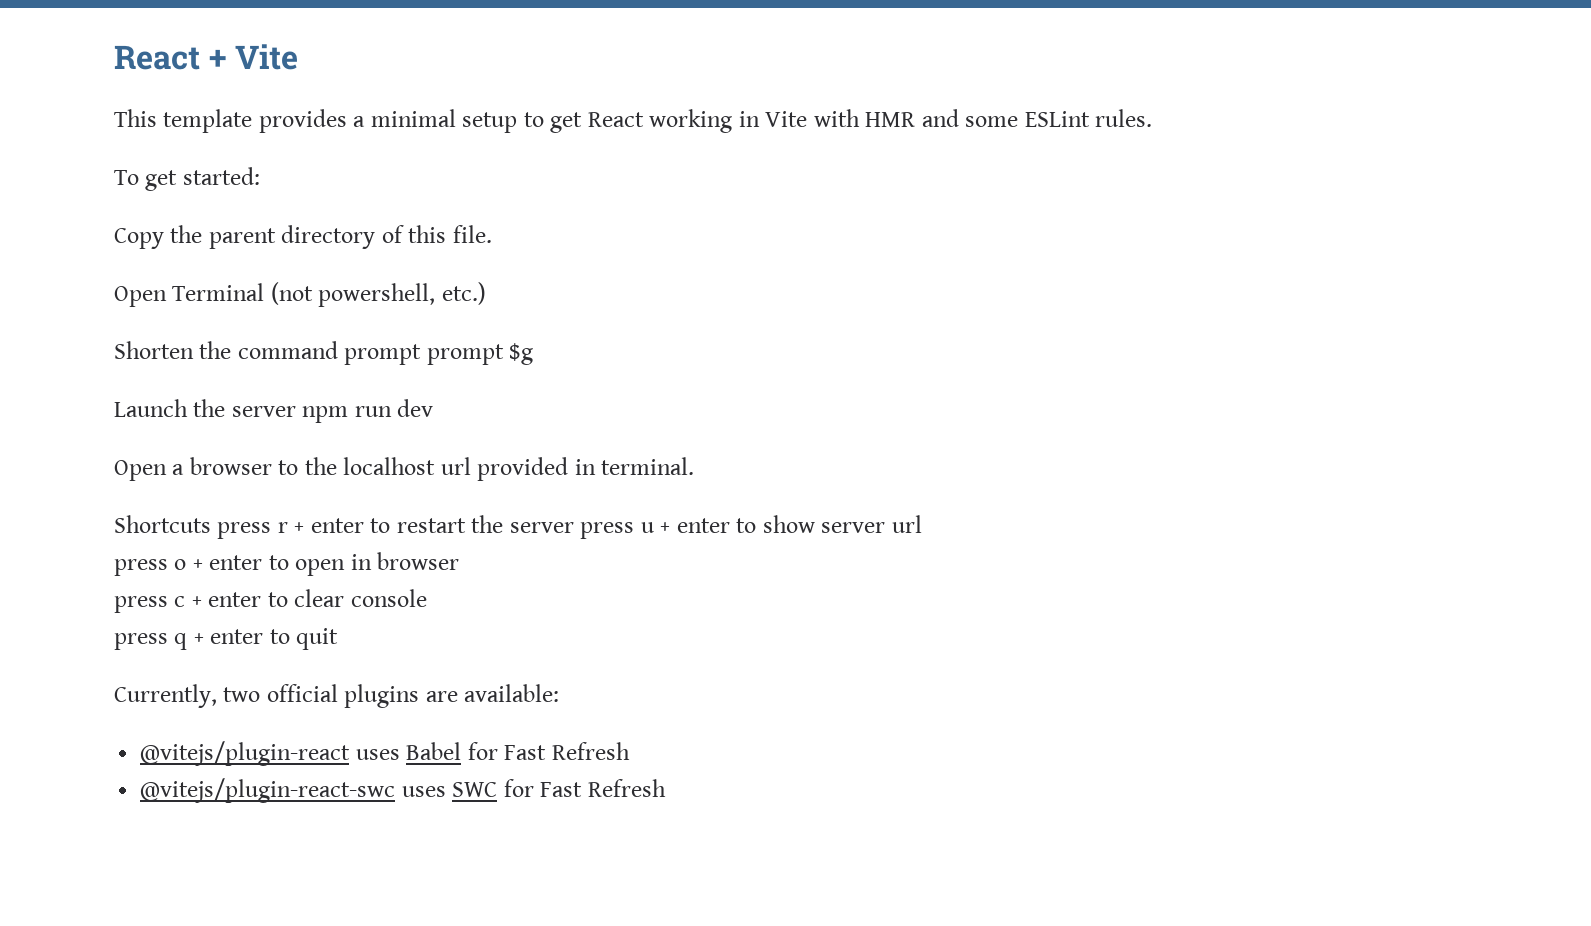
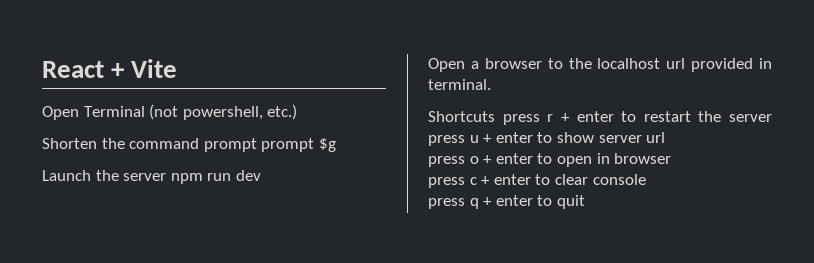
[114,109,1153,133] [114,167,260,191] [114,225,492,249] // This template provides a minimal setup to get React working in Vite with HMR and some ESLint rules. // To get started: // Copy the parent directory of this file. -> (178, 68) none
[114,684,560,708] [140,741,630,766] [140,778,666,803] // Currently, two official plugins are available: // @vitejs/plugin-react uses Babel for Fast Refresh // @vitejs/plugin-react-swc uses SWC for Fast Refresh -> (585, 202) none

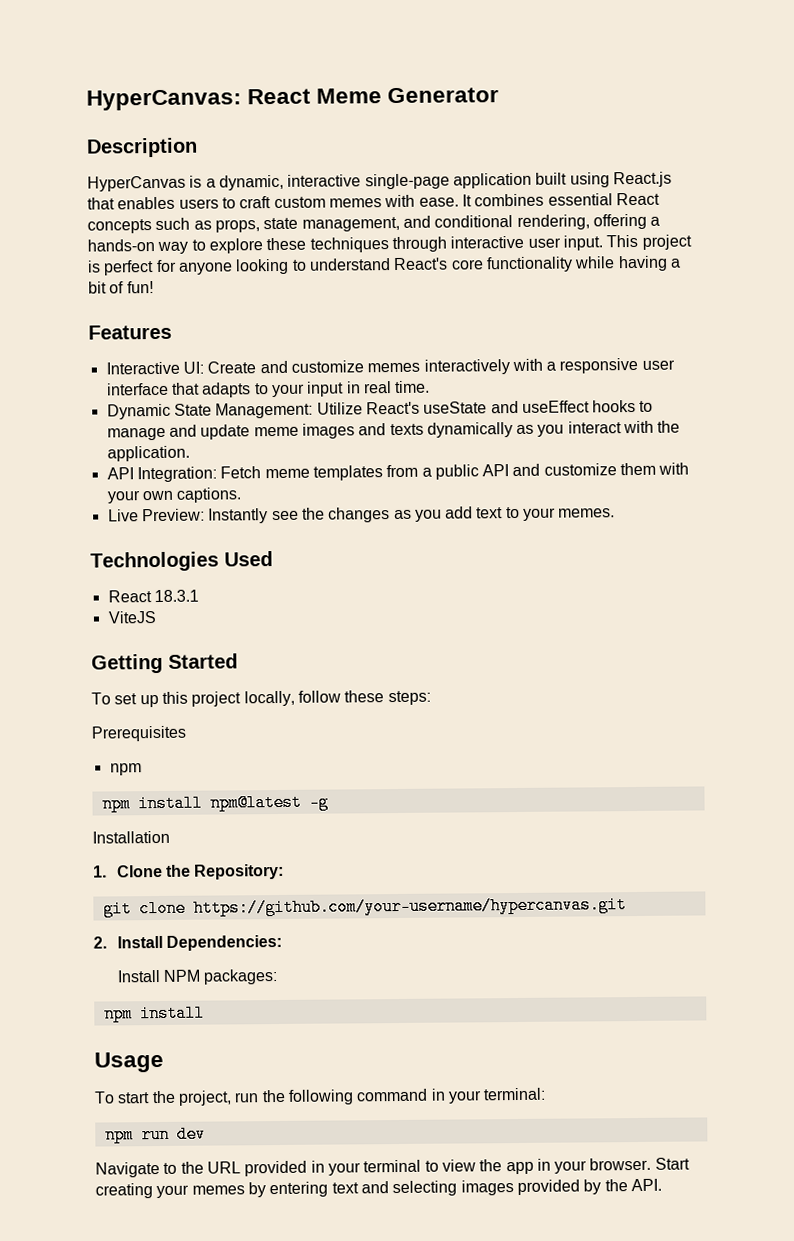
[42,59,178,78] [42,104,298,120] [42,138,336,152] [42,170,261,184] [428,58,772,72] [428,79,491,90] [428,111,772,125] [428,132,666,146] [428,153,672,167] [428,174,646,188] [428,195,585,209] React + Vite // Open Terminal (not powershell, etc.) // Shorten the command prompt prompt $g // Launch the server npm run dev // Open a browser to the localhost url provided in terminal. // Shortcuts press r + enter to restart the server press u + enter to show server url // press o + enter to open in browser // press c + enter to clear console // press q + enter to quit -> [86,87,500,111] [86,137,198,158] [87,171,672,192] [87,192,660,210] [87,213,661,234] [87,234,692,254] [87,255,681,276] [88,281,154,294] [88,324,172,340] [105,357,675,375] [106,380,431,398] [106,399,654,420] [106,420,681,441] [106,445,190,462] [106,462,690,483] [106,487,243,504] [107,506,616,524] [90,551,273,572] [107,589,199,603] [107,611,157,624] [91,653,238,674] [91,690,431,708] [91,725,187,742] [109,763,142,776] [101,793,329,813] [92,830,170,844] [93,863,285,880] [102,896,627,918] [93,934,283,951] [116,969,279,985] [103,1004,205,1023] [94,1051,164,1073] [94,1087,547,1106] [104,1125,206,1144] [95,1157,690,1178] [95,1178,662,1199] HyperCanvas: React Meme Generator // Description // HyperCanvas is a dynamic, interactive single-page application built using React.js that enables users to craft custom memes with ease. It combines essential React concepts such as props, state management, and conditional rendering, offering a hands-on way to explore these techniques through interactive user input. This project is perfect for anyone looking to understand React's core functionality while having a bit of fun! // Features // Interactive UI: Create and customize memes interactively with a responsive user interface that adapts to your input in real time. // Dynamic State Management: Utilize React's useState and useEffect hooks to manage and update meme images and texts dynamically as you interact with the application. // API Integration: Fetch meme templates from a public API and customize them with your own captions. // Live Preview: Instantly see the changes as you add text to your memes. // Technologies Used // React 18.3.1 // ViteJS // Getting Started // To set up this project locally, follow these steps: // Prerequisites // npm // npm install npm@latest -g // Installation // 1. Clone the Repository: // git clone https://github.com/your-username/hypercanvas.git // 2. Install Dependencies: // Install NPM packages: // npm install // Usage // To start the project, run the following command in your terminal: // npm run dev // Navigate to the URL provided in your terminal to view the app in your browser. Start creating your memes by entering text and selecting images provided by the API.

